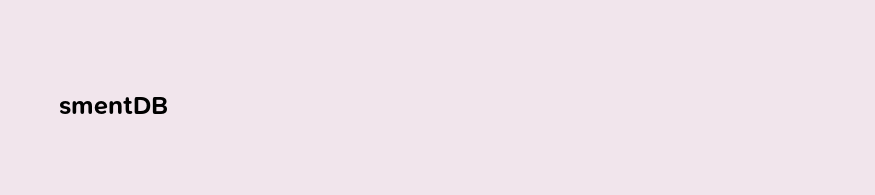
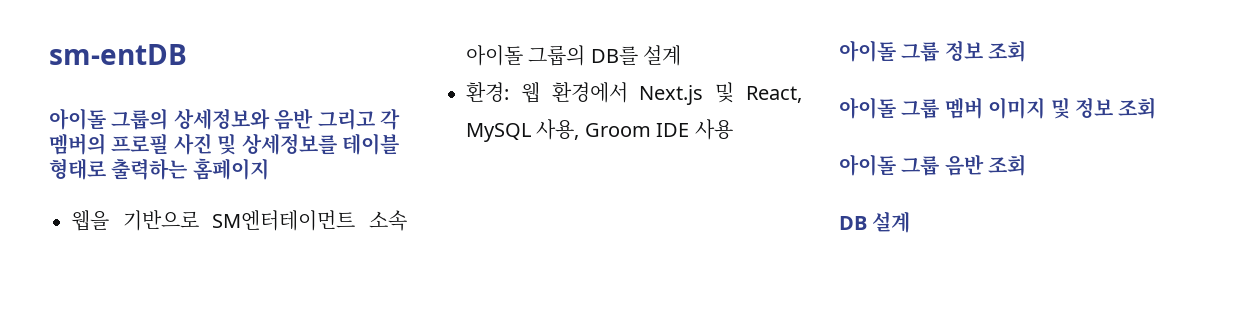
[59,97,168,115] smentDB -> [49,44,187,65] [49,108,400,130] [49,133,399,155] [49,158,269,180] [71,210,408,231] [466,45,682,66] [466,82,802,105] [466,119,733,142] [839,40,1027,62] [839,97,1157,119] [839,154,1027,176] [839,211,911,233] sm-entDB // 아이돌 그룹의 상세정보와 음반 그리고 각 멤버의 프로필 사진 및 상세정보를 테이블 형태로 출력하는 홈페이지 // 웹을 기반으로 SM엔터테이먼트 소속 아이돌 그룹의 DB를 설계 // 환경: 웹 환경에서 Next.js 및 React, MySQL 사용, Groom IDE 사용 // 아이돌 그룹 정보 조회 // 아이돌 그룹 멤버 이미지 및 정보 조회 // 아이돌 그룹 음반 조회 // DB 설계

